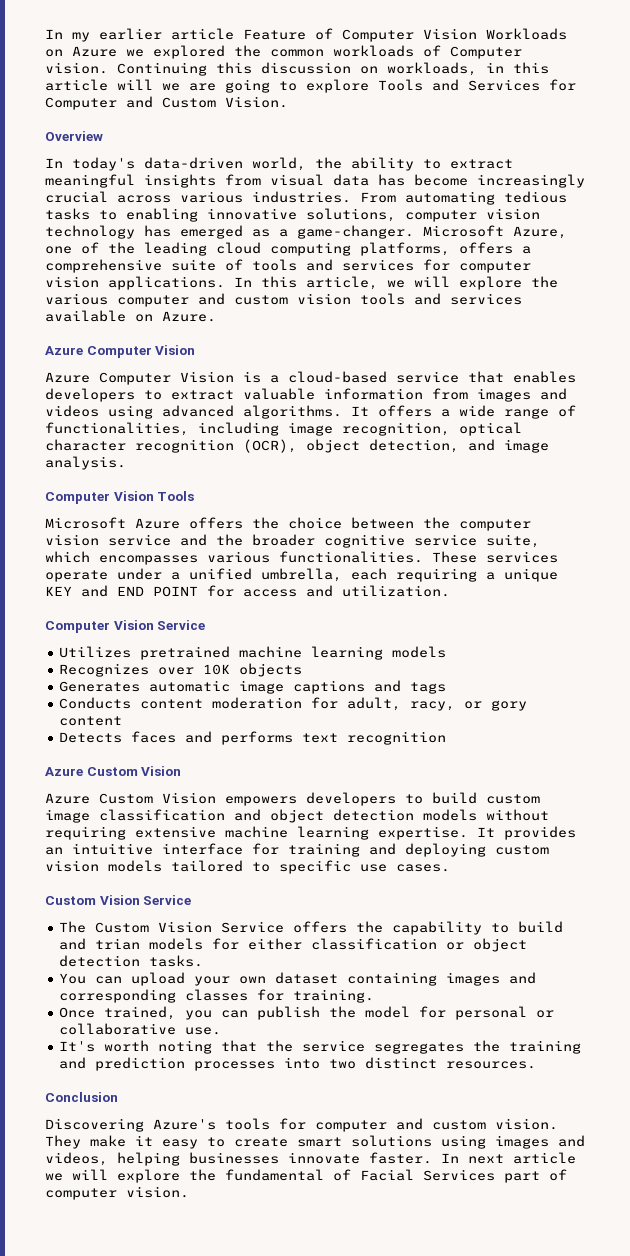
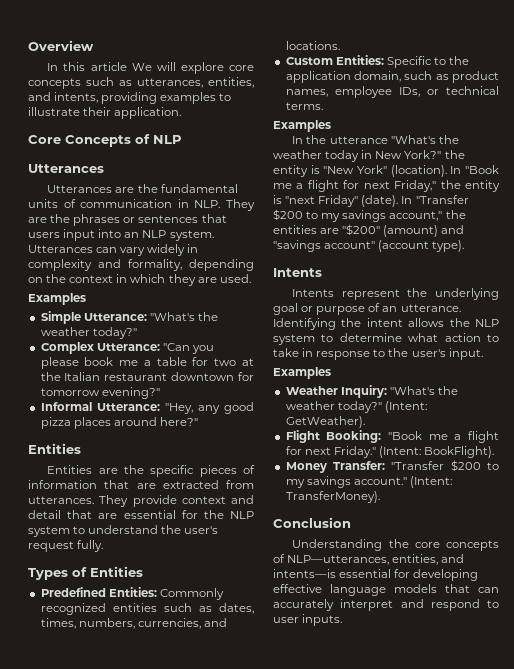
[45,28,567,42] [45,45,522,59] [45,62,549,76] [45,79,576,93] [45,96,288,110] [45,131,103,141] [45,157,513,171] [45,174,585,188] [45,191,567,205] [45,208,540,222] [45,225,567,239] [45,242,531,256] [45,259,531,273] [45,276,558,290] [45,293,522,307] [45,310,216,322] [45,345,196,358] [45,371,576,385] [45,388,567,402] [45,405,576,419] [45,422,522,436] [45,439,549,453] [45,456,126,470] [45,491,195,504] [45,517,531,531] [45,534,540,548] [45,551,558,565] [45,568,558,582] [45,585,450,597] [45,620,206,633] [59,646,447,660] [59,663,303,677] [59,680,447,694] [59,697,528,711] [59,716,123,726] [59,731,447,745] [45,766,182,776] [45,792,540,806] [45,809,549,823] [45,826,576,840] [45,843,549,857] [45,860,450,874] [45,895,192,905] [59,921,564,935] [59,938,528,952] [59,955,204,967] [59,972,537,986] [59,989,375,1003] [59,1006,555,1020] [59,1023,222,1035] [59,1040,582,1054] [59,1057,537,1071] [45,1092,118,1102] [45,1118,558,1132] [45,1135,585,1149] [45,1152,576,1166] [45,1169,567,1183] [45,1186,189,1200] In my earlier article Feature of Computer Vision Workloads on Azure we explored the common workloads of Computer vision. Continuing this discussion on workloads, in this article will we are going to explore Tools and Services for Computer and Custom Vision. // Overview // In today's data-driven world, the ability to extract meaningful insights from visual data has become increasingly crucial across various industries. From automating tedious tasks to enabling innovative solutions, computer vision technology has emerged as a game-changer. Microsoft Azure, one of the leading cloud computing platforms, offers a comprehensive suite of tools and services for computer vision applications. In this article, we will explore the various computer and custom vision tools and services available on Azure. // Azure Computer Vision // Azure Computer Vision is a cloud-based service that enables developers to extract valuable information from images and videos using advanced algorithms. It offers a wide range of functionalities, including image recognition, optical character recognition (OCR), object detection, and image analysis. // Computer Vision Tools // Microsoft Azure offers the choice between the computer vision service and the broader cognitive service suite, which encompasses various functionalities. These services operate under a unified umbrella, each requiring a unique KEY and END POINT for access and utilization. // Computer Vision Service // Utilizes pretrained machine learning models // Recognizes over 10K objects // Generates automatic image captions and tags // Conducts content moderation for adult, racy, or gory content // Detects faces and performs text recognition // Azure Custom Vision // Azure Custom Vision empowers developers to build custom image classification and object detection models without requiring extensive machine learning expertise. It provides an intuitive interface for training and deploying custom vision models tailored to specific use cases. // Custom Vision Service // The Custom Vision Service offers the capability to build and trian models for either classification or object detection tasks. // You can upload your own dataset containing images and corresponding classes for training. // Once trained, you can publish the model for personal or collaborative use. // It's worth noting that the service segregates the training and prediction processes into two distinct resources. // Conclusion // Discovering Azure's tools for computer and custom vision. They make it easy to create smart solutions using images and videos, helping businesses innovate faster. In next article we will explore the fundamental of Facial Services part of computer vision. -> [28,40,94,51] [47,62,254,74] [28,77,254,89] [28,92,232,104] [28,107,182,119] [28,134,182,147] [28,164,104,173] [47,184,238,193] [28,199,255,211] [28,214,227,226] [28,229,214,241] [28,244,199,256] [28,259,254,271] [28,274,251,286] [28,293,86,305] [40,311,218,324] [40,327,137,339] [40,342,214,354] [40,357,254,369] [40,372,254,381] [40,387,160,399] [40,402,255,414] [40,417,198,429] [28,443,81,454] [47,465,255,477] [28,480,254,489] [28,495,254,507] [28,510,254,519] [28,525,219,537] [28,540,104,552] [28,566,143,580] [40,587,224,600] [40,603,255,615] [40,618,227,629] [285,41,340,50] [285,55,470,68] [285,71,499,83] [285,86,499,98] [285,102,323,110] [273,120,331,132] [292,135,459,144] [273,150,465,162] [273,165,499,177] [273,180,500,192] [273,195,469,207] [273,209,466,222] [273,224,465,237] [273,240,465,252] [273,268,322,277] [292,288,499,300] [273,303,461,315] [273,318,499,330] [273,333,499,345] [273,348,483,360] [273,367,331,379] [285,385,458,398] [285,401,427,413] [285,416,365,428] [285,430,499,443] [285,446,495,458] [285,460,499,473] [285,476,452,488] [285,491,380,503] [273,517,351,528] [292,539,499,551] [273,554,465,565] [273,569,479,581] [273,584,499,596] [273,599,499,611] [273,614,343,626] Overview // In this article We will explore core concepts such as utterances, entities, and intents, providing examples to illustrate their application. // Core Concepts of NLP // Utterances // Utterances are the fundamental units of communication in NLP. They are the phrases or sentences that users input into an NLP system. Utterances can vary widely in complexity and formality, depending on the context in which they are used. // Examples // Simple Utterance: "What's the weather today?" // Complex Utterance: "Can you please book me a table for two at the Italian restaurant downtown for tomorrow evening?" // Informal Utterance: "Hey, any good pizza places around here?" // Entities // Entities are the specific pieces of information that are extracted from utterances. They provide context and detail that are essential for the NLP system to understand the user's request fully. // Types of Entities // Predefined Entities: Commonly recognized entities such as dates, times, numbers, currencies, and locations. // Custom Entities: Specific to the application domain, such as product names, employee IDs, or technical terms. // Examples // In the utterance "What's the weather today in New York?" the entity is "New York" (location). In "Book me a flight for next Friday," the entity is "next Friday" (date). In "Transfer $200 to my savings account," the entities are "$200" (amount) and "savings account" (account type). // Intents // Intents represent the underlying goal or purpose of an utterance. Identifying the intent allows the NLP system to determine what action to take in response to the user's input. // Examples // Weather Inquiry: "What's the weather today?" (Intent: GetWeather). // Flight Booking: "Book me a flight for next Friday." (Intent: BookFlight). // Money Transfer: "Transfer $200 to my savings account." (Intent: TransferMoney). // Conclusion // Understanding the core concepts of NLP—utterances, entities, and intents—is essential for developing effective language models that can accurately interpret and respond to user inputs.

